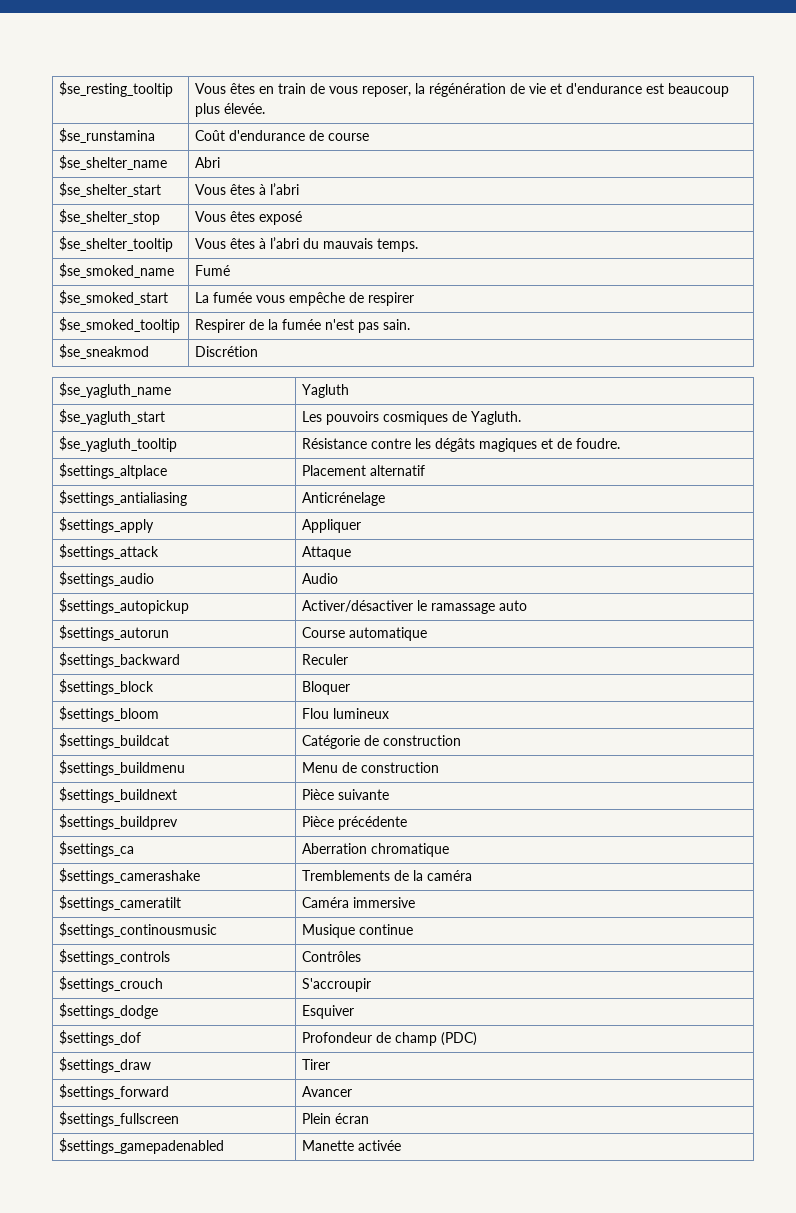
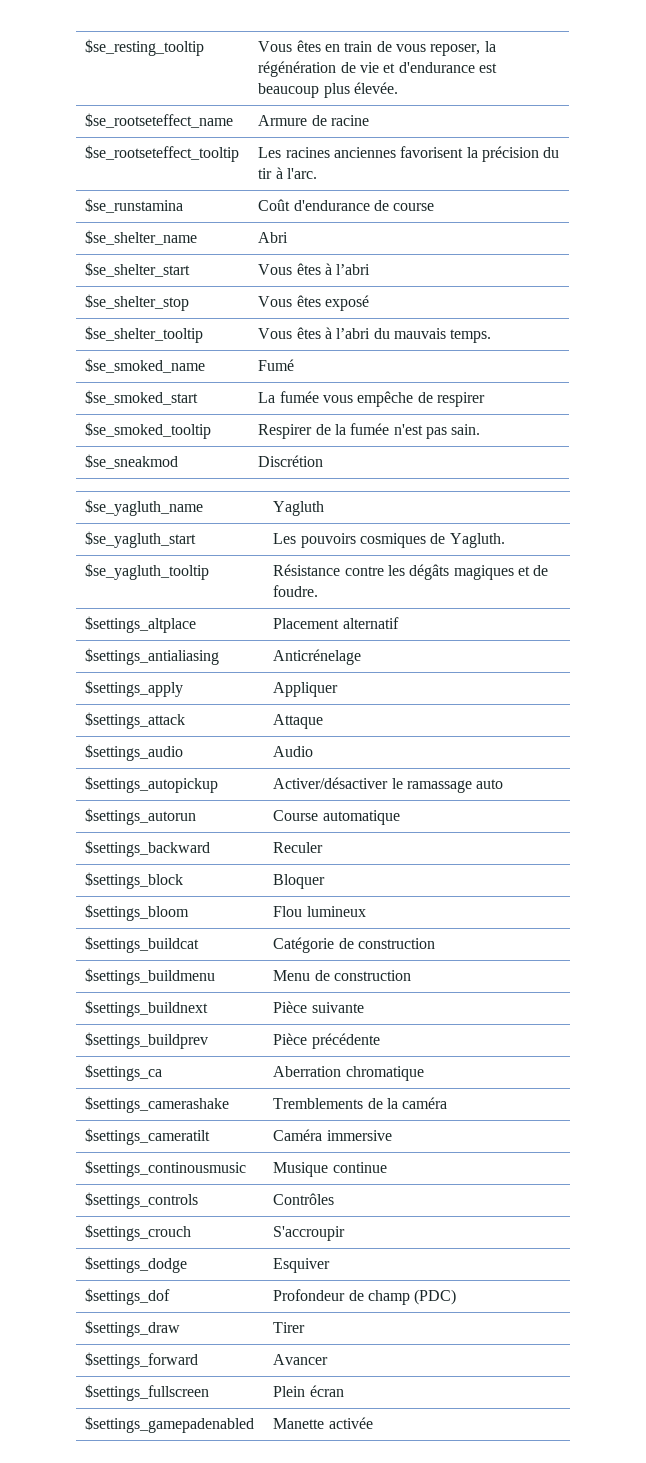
(266, 108) none -> [85,113,234,128] [258,115,369,126] [85,145,240,162] [258,146,560,162] [258,167,317,179] // $se_rootseteffect_name | Armure de racine // $se_rootseteffect_tooltip | Les racines anciennes favorisent la précision du tir à l'arc.

